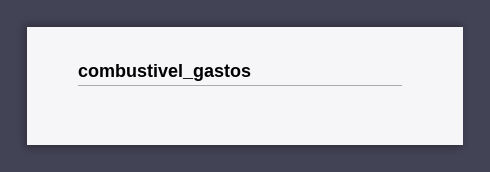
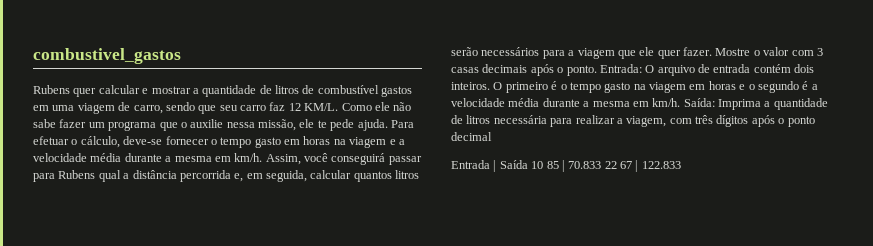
(251, 72) none -> [33,85,413,97] [33,102,412,114] [33,119,414,131] [33,136,405,148] [33,153,422,165] [33,170,420,182] [451,47,823,59] [451,64,815,76] [451,81,818,93] [451,98,828,110] [451,115,815,127] [451,132,492,141] [451,160,681,172] // Rubens quer calcular e mostrar a quantidade de litros de combustível gastos em uma viagem de carro, sendo que seu carro faz 12 KM/L. Como ele não sabe fazer um programa que o auxilie nessa missão, ele te pede ajuda. Para efetuar o cálculo, deve-se fornecer o tempo gasto em horas na viagem e a velocidade média durante a mesma em km/h. Assim, você conseguirá passar para Rubens qual a distância percorrida e, em seguida, calcular quantos litros serão necessários para a viagem que ele quer fazer. Mostre o valor com 3 casas decimais após o ponto. Entrada: O arquivo de entrada contém dois inteiros. O primeiro é o tempo gasto na viagem em horas e o segundo é a velocidade média durante a mesma em km/h. Saída: Imprima a quantidade de litros necessária para realizar a viagem, com três dígitos após o ponto decimal // Entrada | Saída 10 85 | 70.833 22 67 | 122.833

